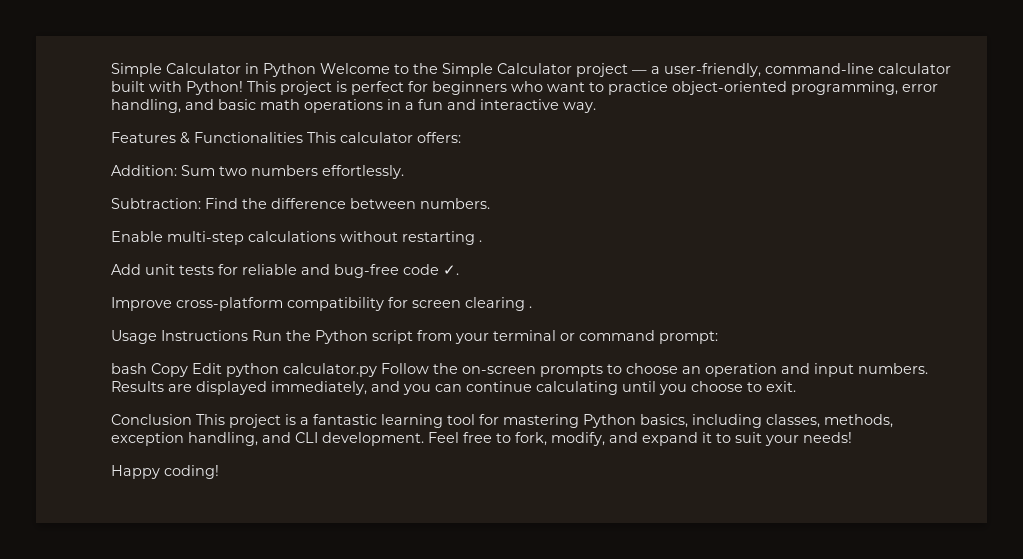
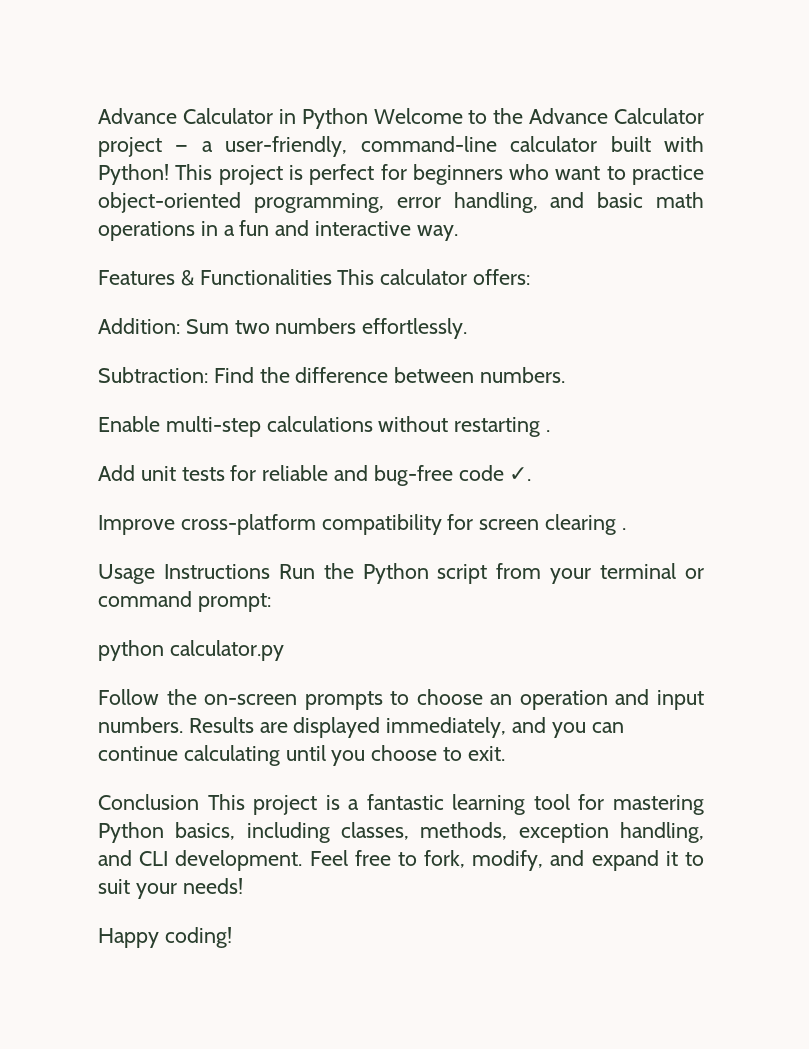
[111,63,162,77] Simple -> [98,108,177,124] Advance
[442,63,493,77] Simple -> [529,108,609,124] Advance
[111,363,222,377] bash Copy Edit -> (271, 602) none
(377, 370) none -> (284, 650) //

